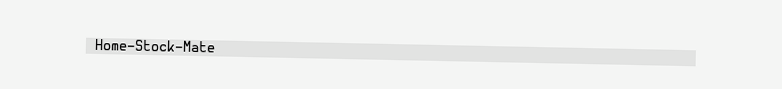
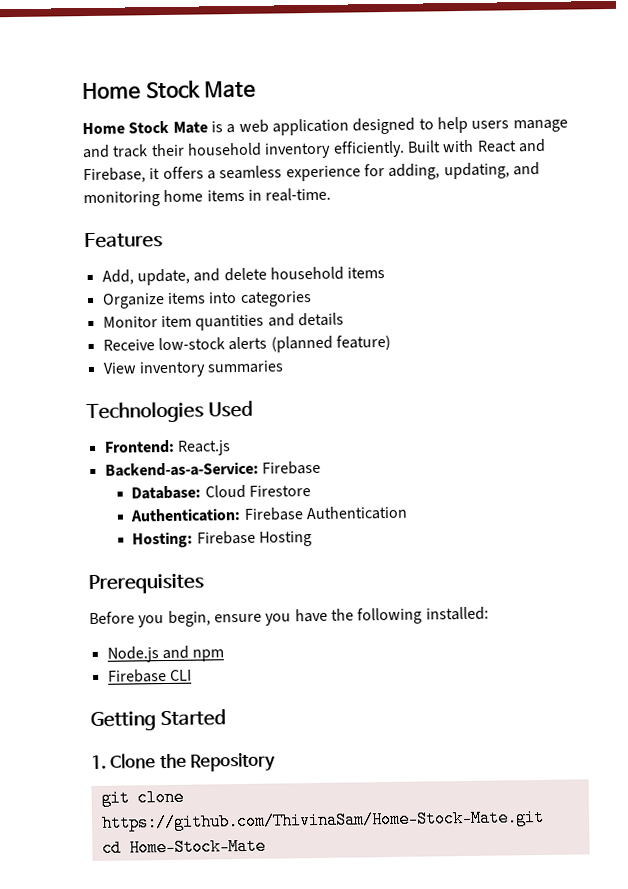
(94, 45) none -> [82,80,257,101] [82,116,568,136] [82,138,546,159] [83,161,540,184] [83,187,332,208] [84,232,163,249] [101,266,386,286] [101,291,312,309] [102,312,344,331] [102,334,391,353] [102,360,285,378] [86,400,253,424] [103,439,231,456] [104,460,321,477] [131,484,311,500] [130,505,408,523] [132,530,312,549] [88,573,204,595] [89,606,489,628] [106,645,225,663] [107,669,192,683] [90,709,226,732] [91,752,277,772] [100,788,184,807] [100,808,545,832] [101,839,122,857] Home Stock Mate // Home Stock Mate is a web application designed to help users manage and track their household inventory efficiently. Built with React and Firebase, it offers a seamless experience for adding, updating, and monitoring home items in real-time. // Features // Add, update, and delete household items // Organize items into categories // Monitor item quantities and details // Receive low-stock alerts (planned feature) // View inventory summaries // Technologies Used // Frontend: React.js // Backend-as-a-Service: Firebase // Database: Cloud Firestore // Authentication: Firebase Authentication // Hosting: Firebase Hosting // Prerequisites // Before you begin, ensure you have the following installed: // Node.js and npm // Firebase CLI // Getting Started // 1. Clone the Repository // git clone https://github.com/ThivinaSam/Home-Stock-Mate.git // cd

